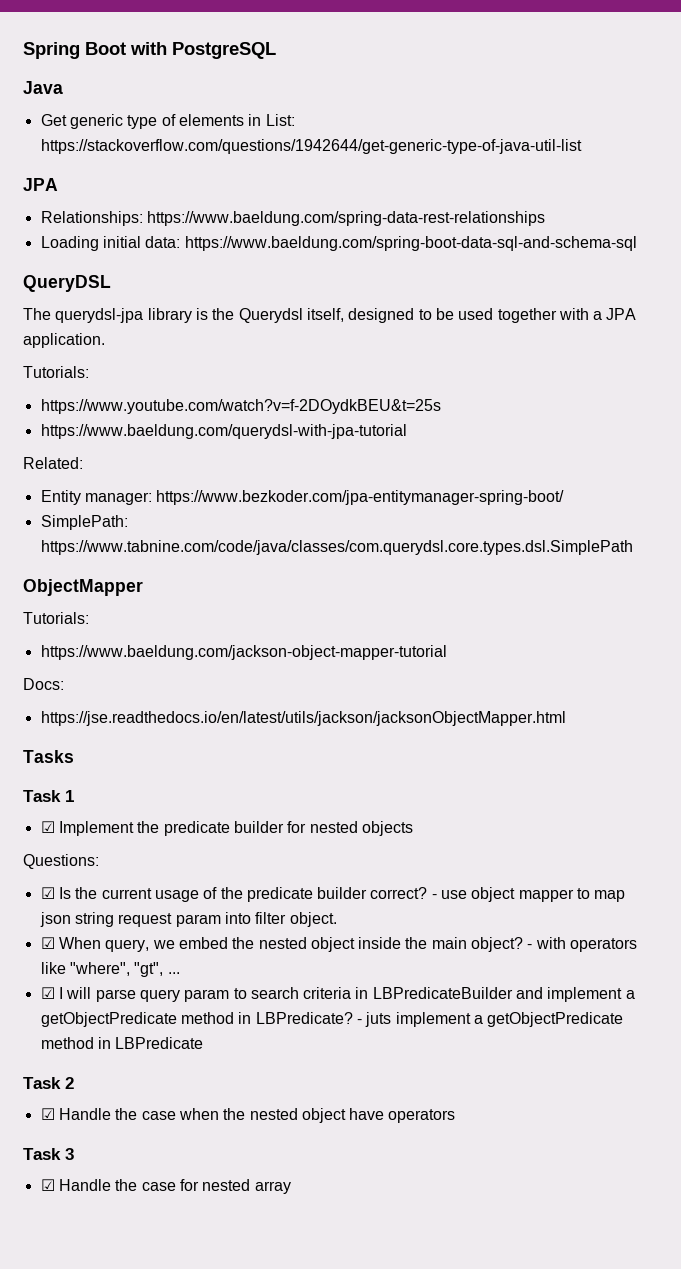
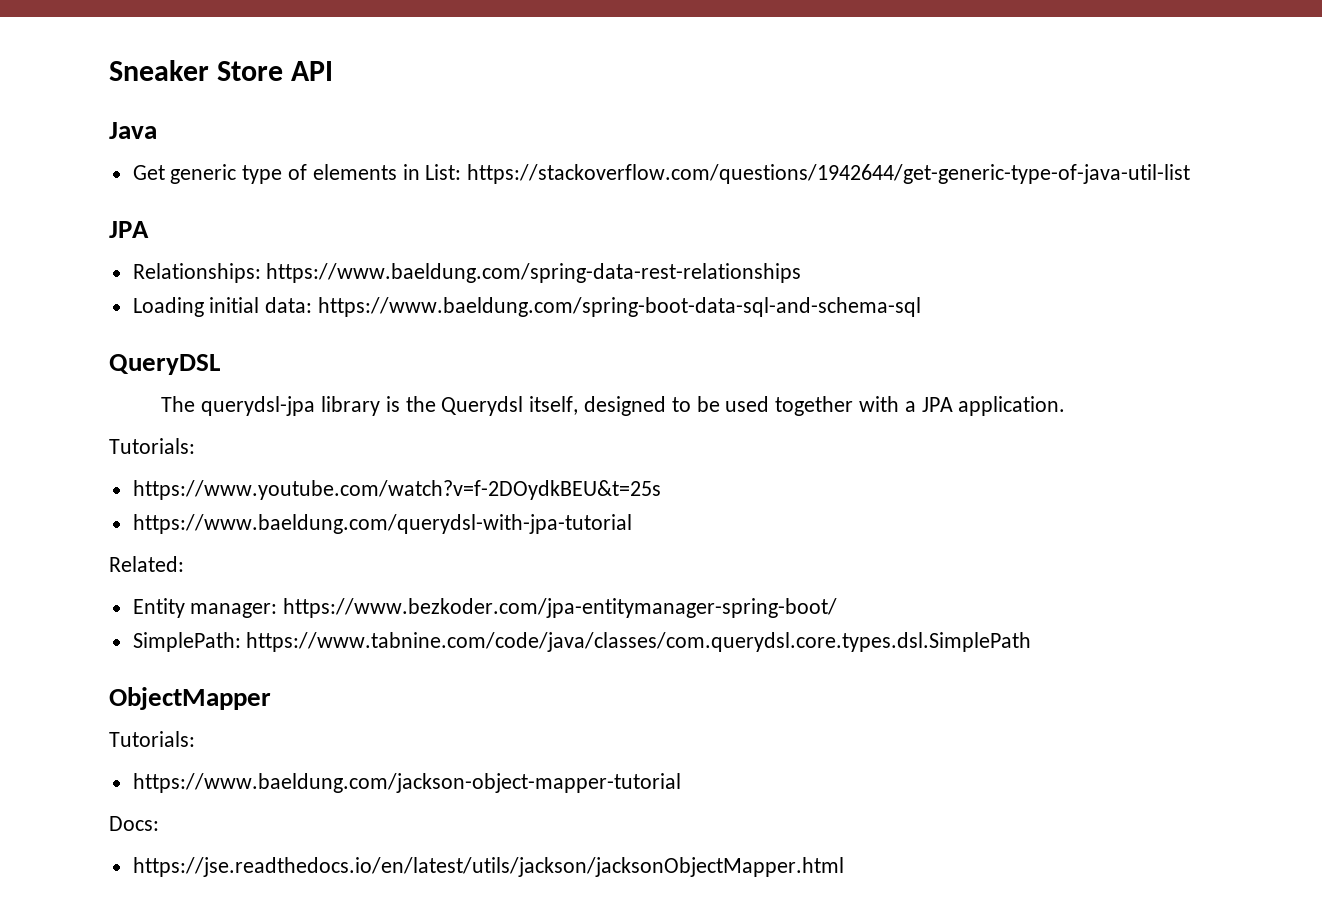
[23,42,276,59] Spring Boot with PostgreSQL -> [109,60,334,81] Sneaker Store API
[23,750,74,763] [23,790,74,802] [40,821,413,836] [23,854,99,869] [40,887,626,902] [39,912,337,927] [40,937,638,952] [40,962,180,977] [40,987,635,1002] [40,1012,624,1027] [40,1037,204,1049] [23,1077,74,1089] [40,1108,456,1123] [23,1148,74,1160] [40,1179,291,1194] // Tasks // Task 1 // ☑ Implement the predicate builder for nested objects // Questions: // ☑ Is the current usage of the predicate builder correct? - use object mapper to map json string request param into filter object. // ☑ When query, we embed the nested object inside the main object? - with operators like "where", "gt", ... // ☑ I will parse query param to search criteria in LBPredicateBuilder and implement a getObjectPredicate method in LBPredicate? - juts implement a getObjectPredicate method in LBPredicate // Task 2 // ☑ Handle the case when the nested object have operators // Task 3 // ☑ Handle the case for nested array -> (844, 867) none

